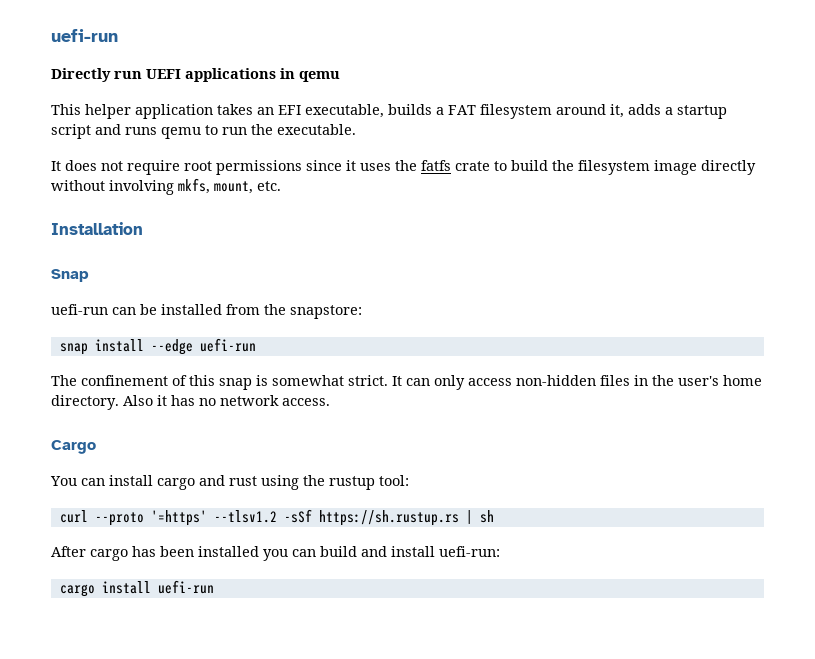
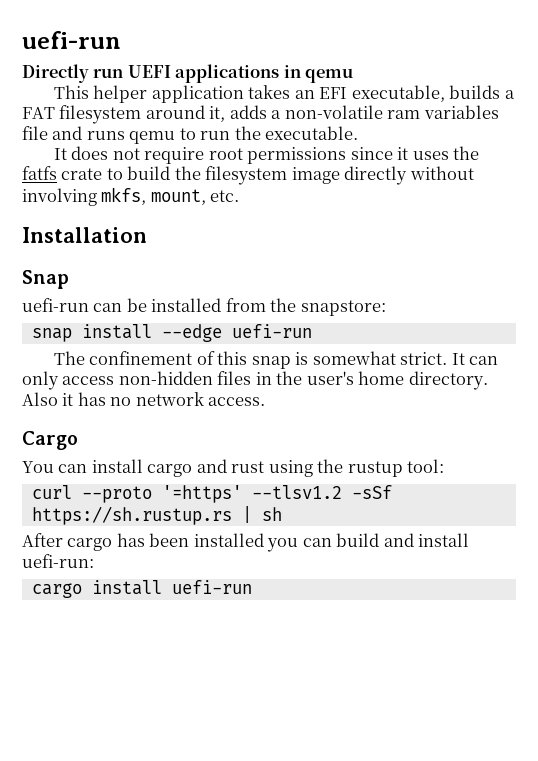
[677,105,727,119] [51,124,91,139] startup script -> [284,105,499,119] [22,126,48,140] non-volatile ram variables file

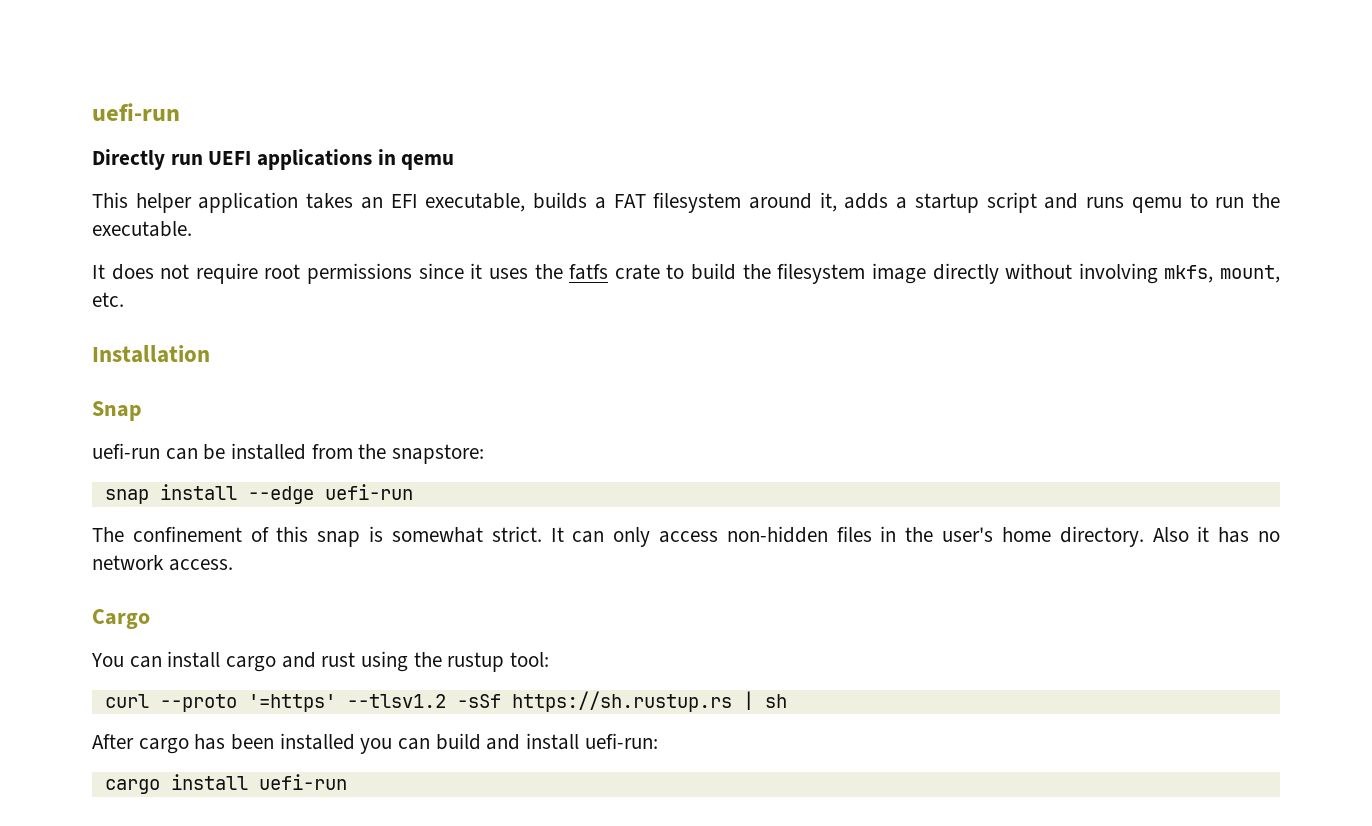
[284,105,499,119] [22,126,48,140] non-volatile ram variables file -> [914,192,1037,213] startup script

